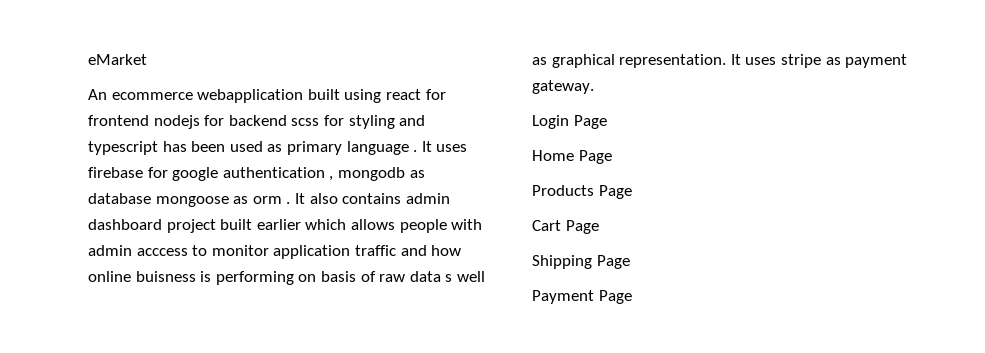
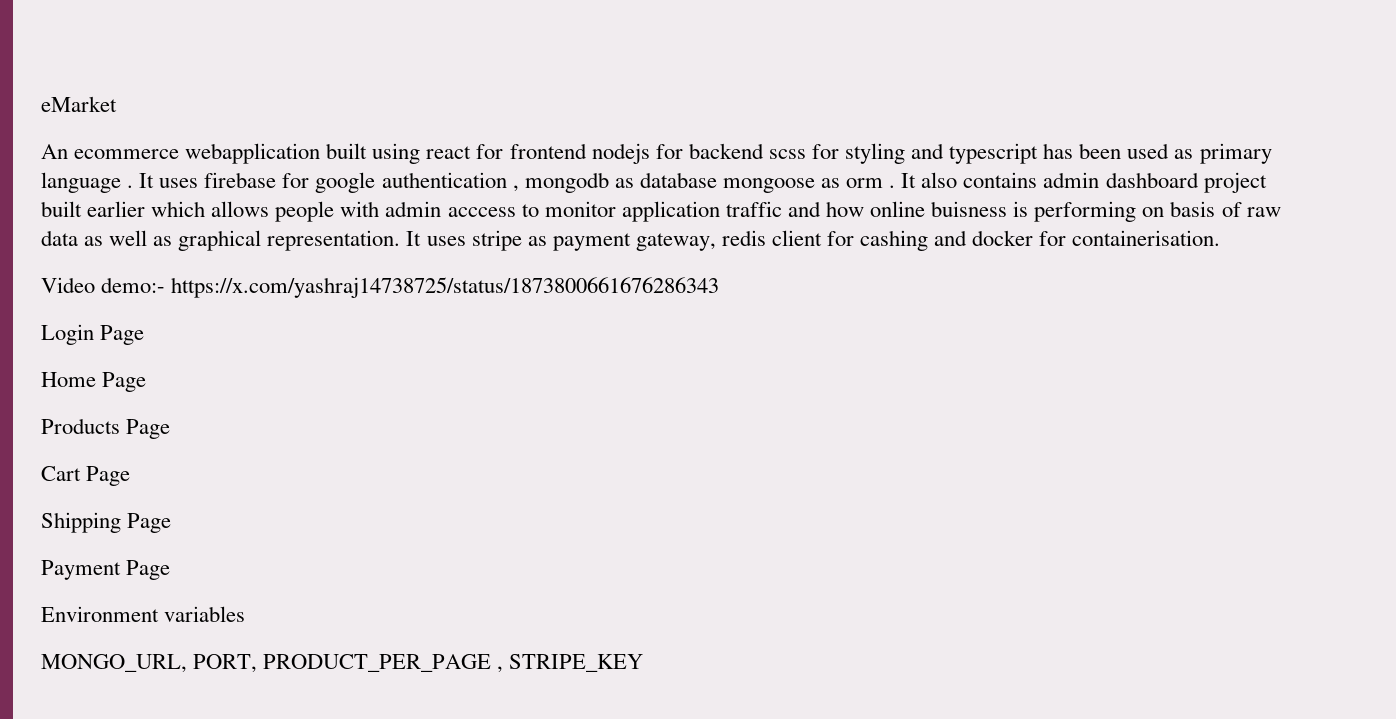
[445,274,453,282] s -> [84,236,104,246] as
[532,80,594,94] gateway. -> [635,230,1221,251] [41,277,720,298] gateway, redis client for cashing and docker for containerisation. // Video demo:- https://x.com/yashraj14738725/status/1873800661676286343
(632, 297) none -> [41,606,246,622] [41,654,644,673] // Environment variables // MONGO_URL, PORT, PRODUCT_PER_PAGE , STRIPE_KEY

